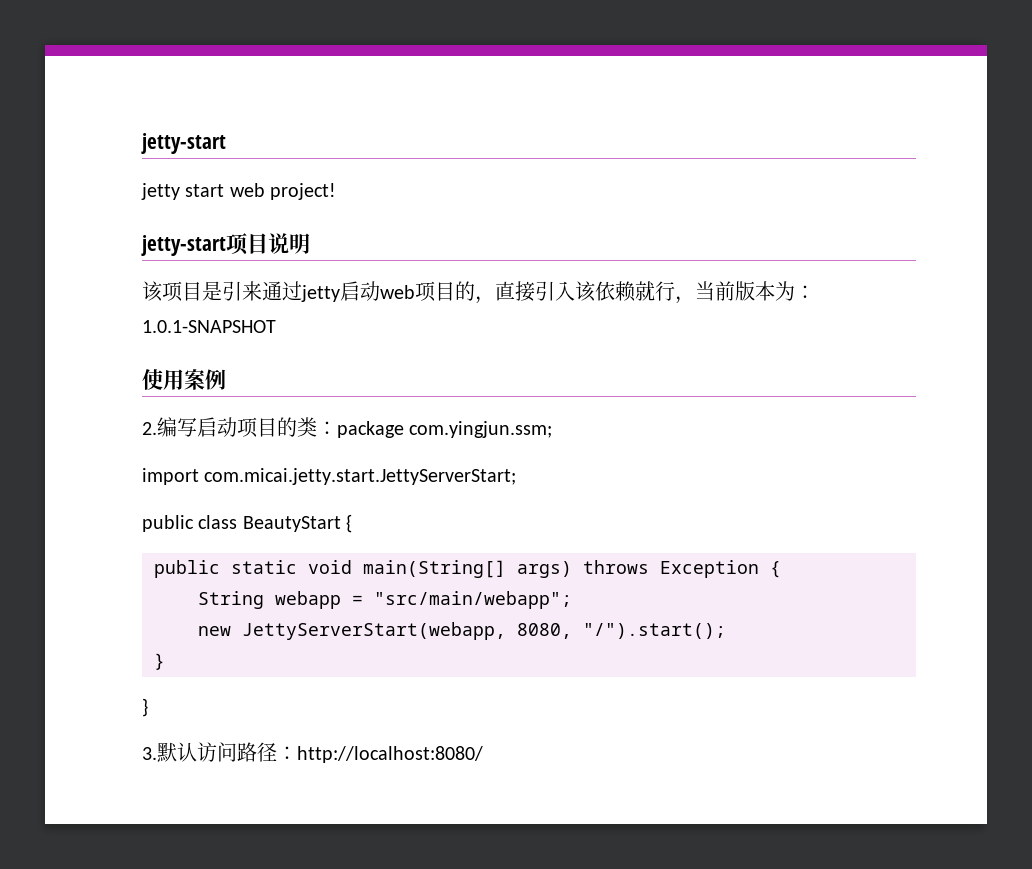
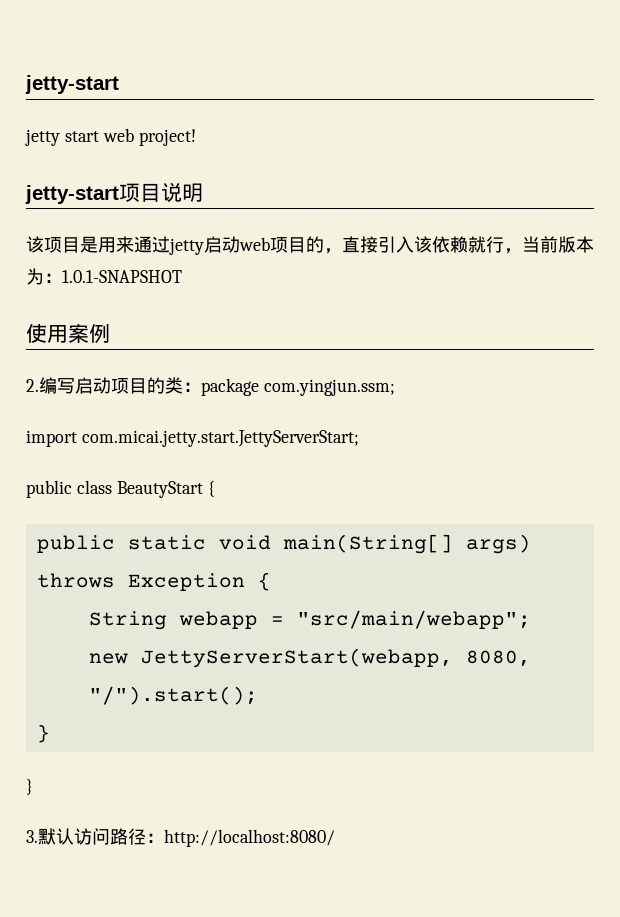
[222,281,242,301] 引 -> [98,237,116,253] 用

